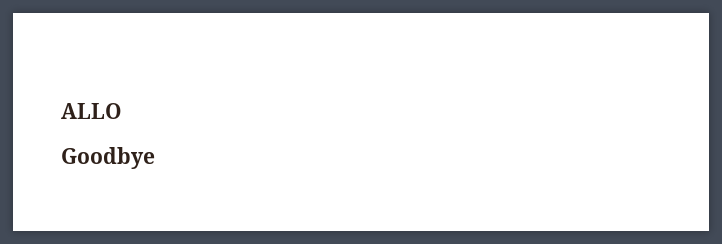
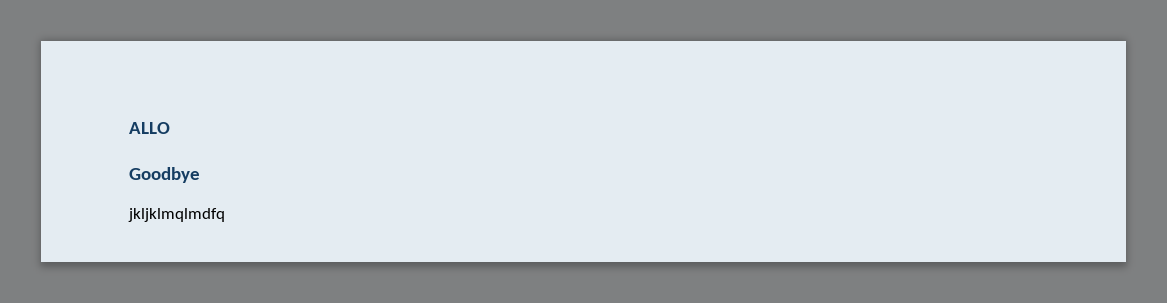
(155, 158) none -> [128,208,225,222] // jkljklmqlmdfq

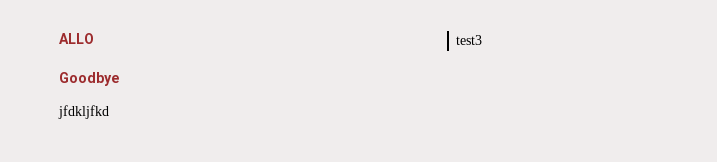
[128,208,225,222] jkljklmqlmdfq -> [58,105,109,119] [456,35,483,45] jfdkljfkd // test3

